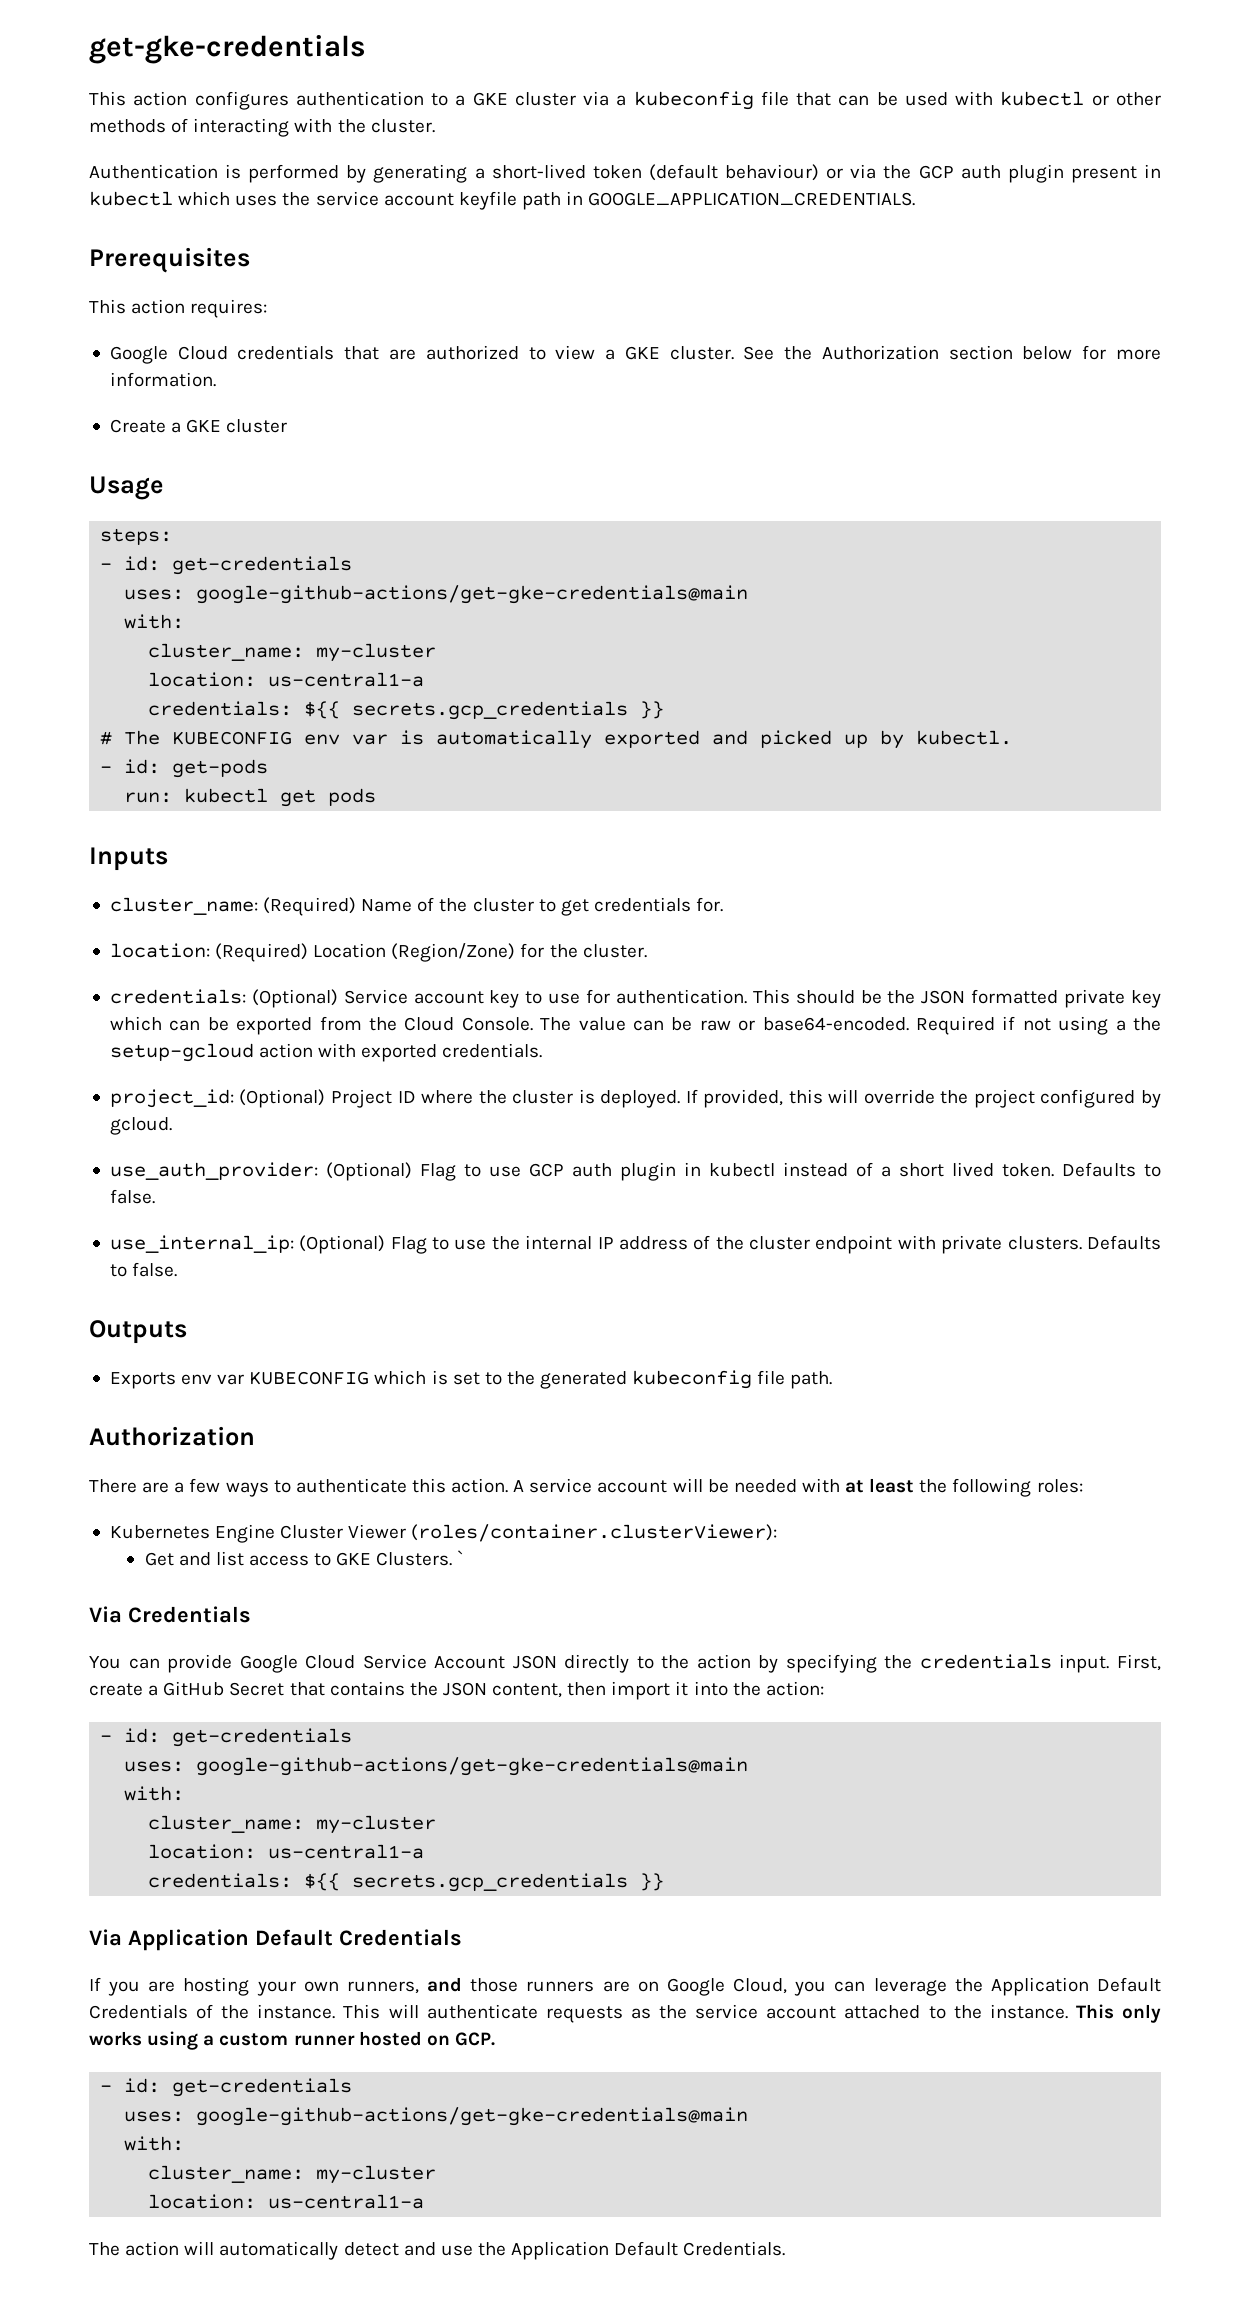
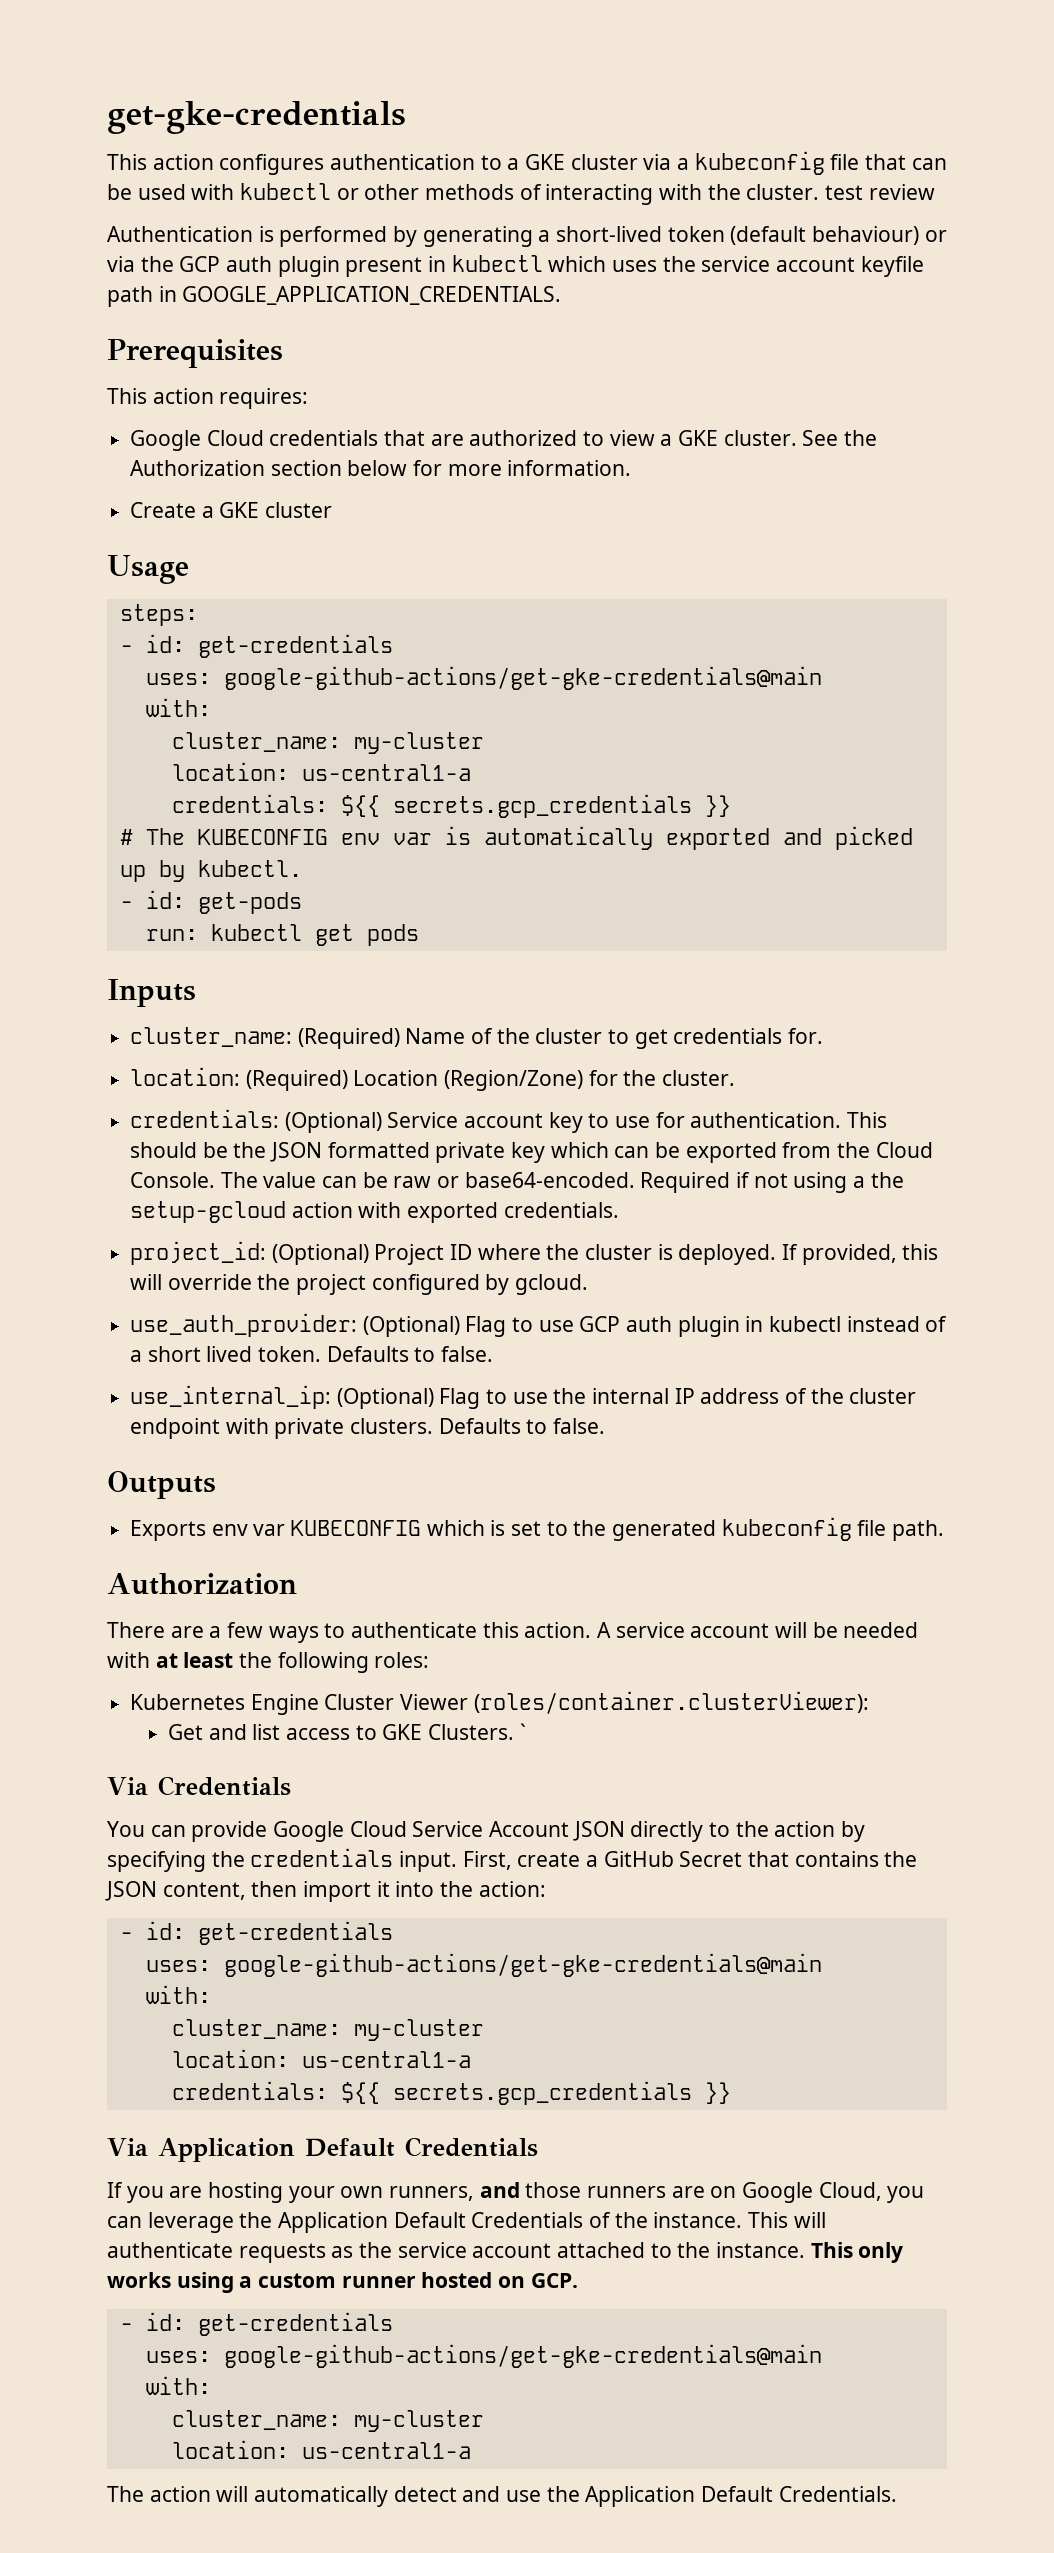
(435, 126) none -> [825,184,935,200] test review

